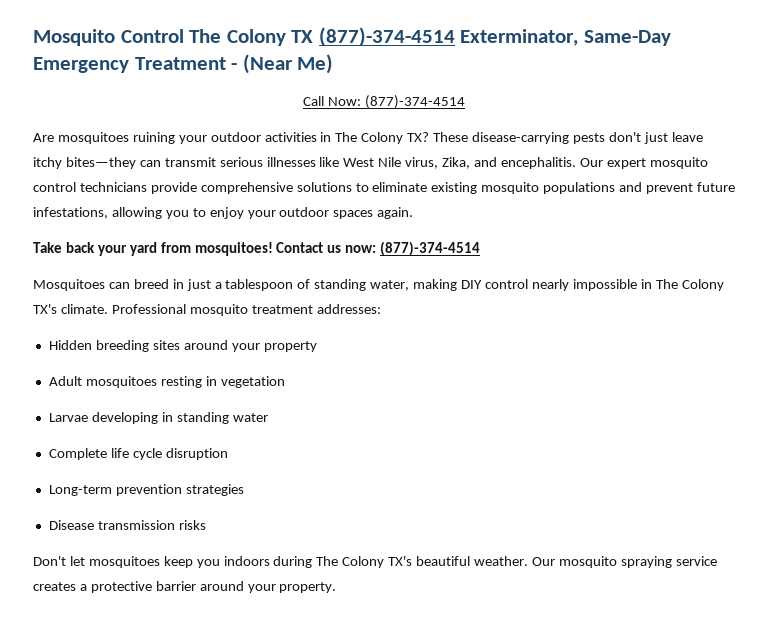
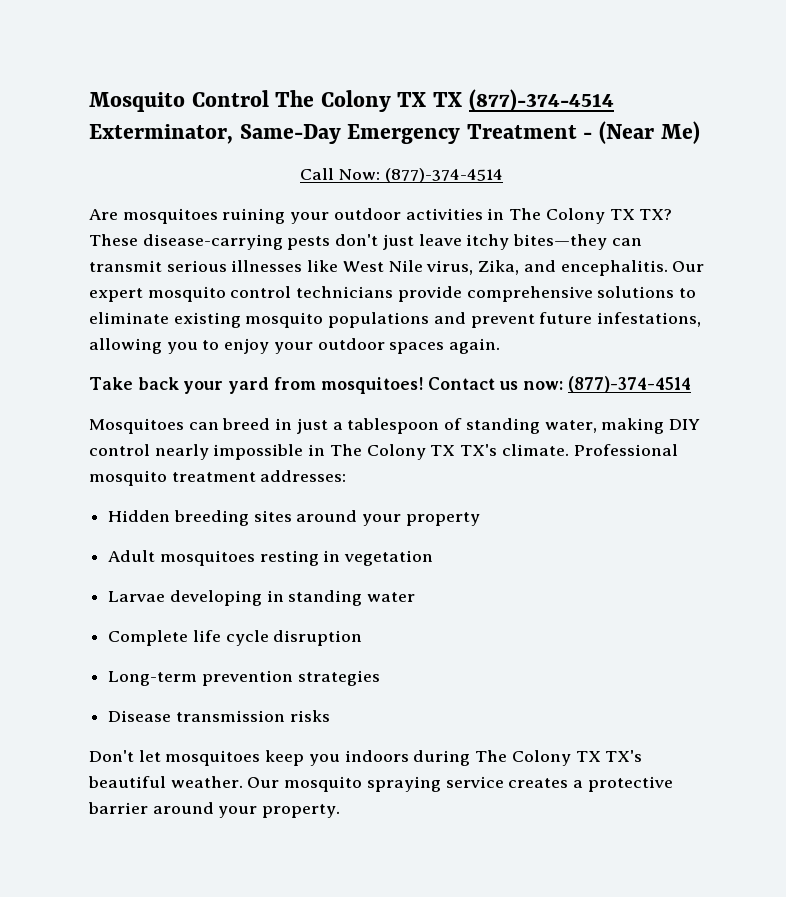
(314, 36) none -> [433,92,463,107] TX
(404, 138) none -> [609,209,635,220] TX
(724, 285) none -> [430,445,456,456] TX
(385, 562) none -> [575,751,601,762] TX

